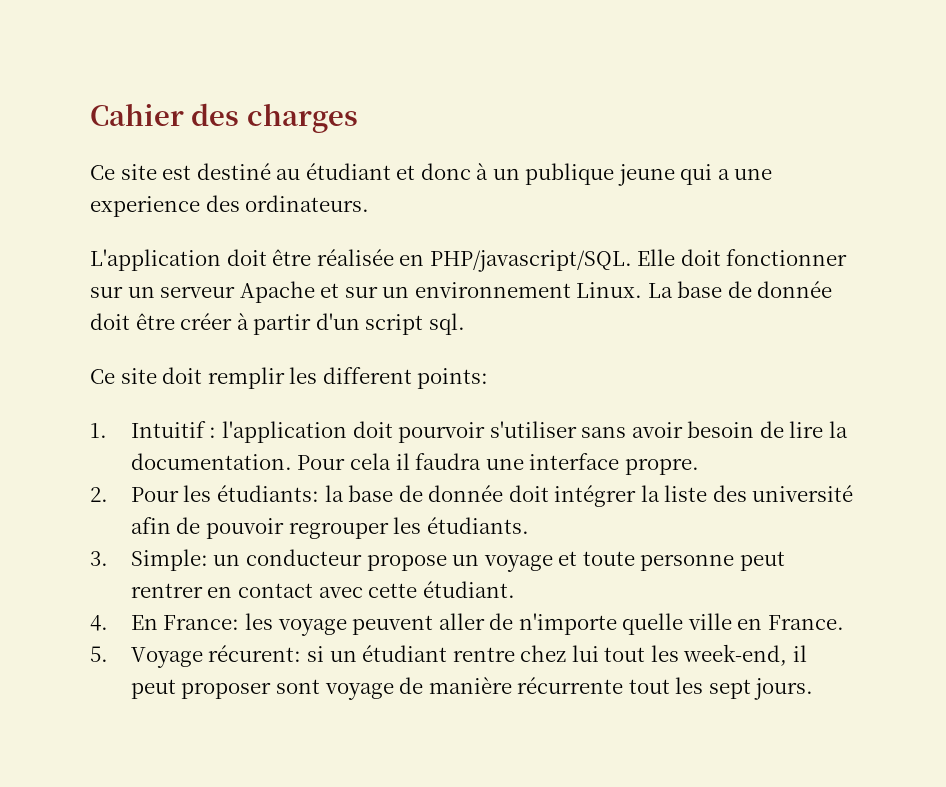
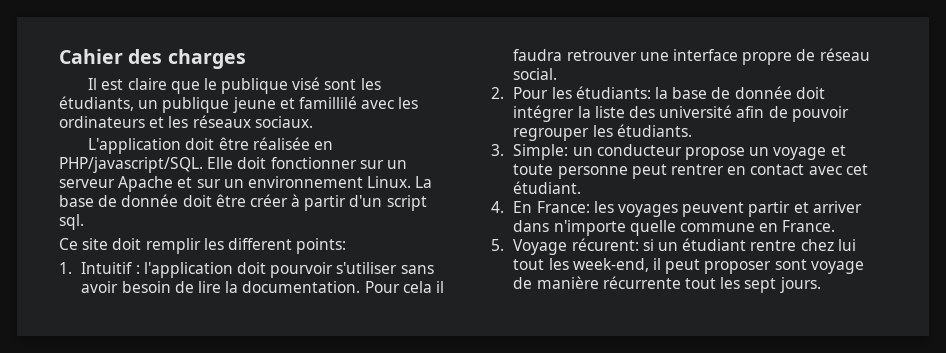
[90,163,773,186] [90,195,370,217] Ce site est destiné au étudiant et donc à un publique jeune qui a une experience des ordinateurs. -> [88,77,381,94] [59,96,419,113] [59,115,313,128] Il est claire que le publique visé sont les étudiants, un publique jeune et famillilé avec les ordinateurs et les réseaux sociaux.
(482, 461) none -> [566,50,637,61] retrouver
[624,458,699,475] propre. -> [742,48,870,65] [513,68,558,80] propre de réseau social.
[368,583,418,598] cette -> [845,164,868,175] cet
[277,613,514,636] voyage peuvent aller de -> [617,201,862,217] [513,220,550,232] voyages peuvent partir et arriver dans
[687,613,732,630] ville -> [679,223,755,232] commune

